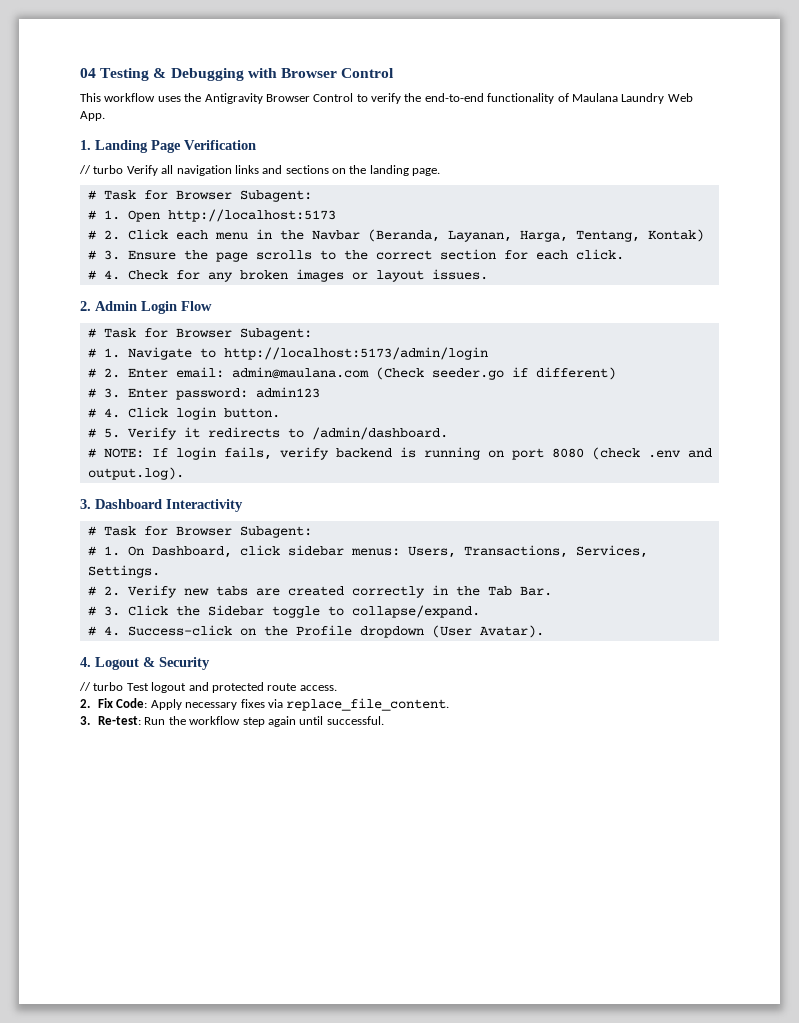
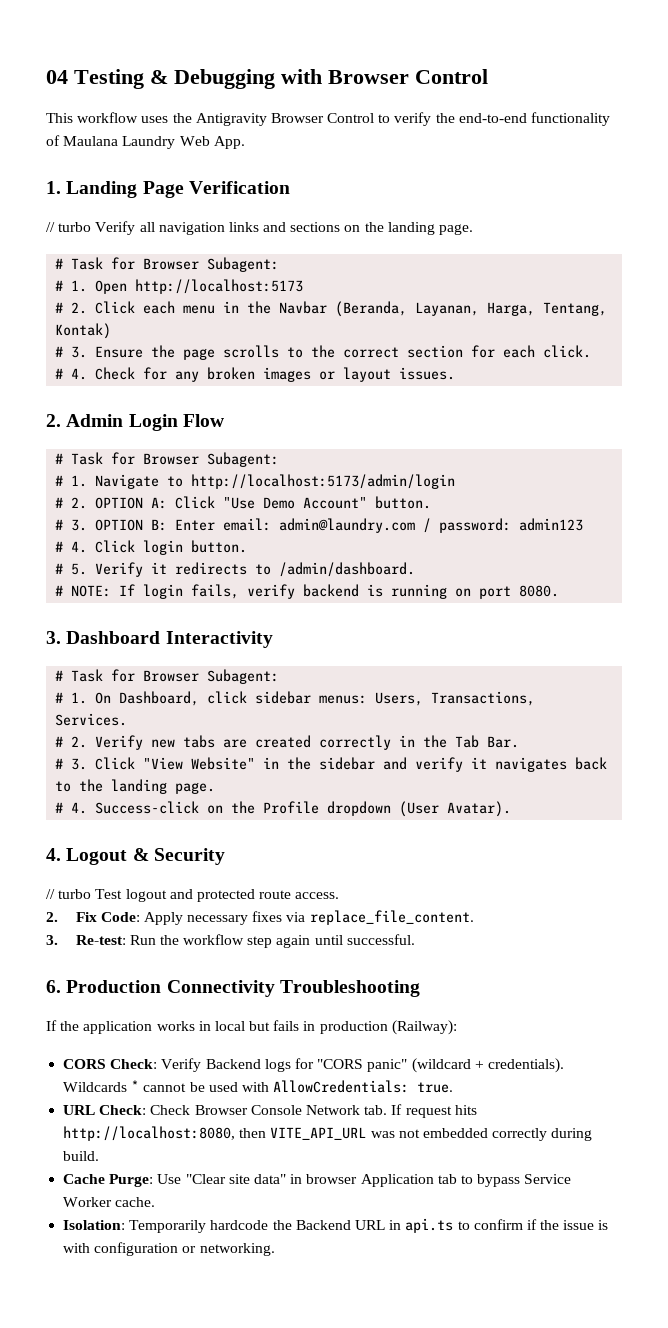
[127,367,616,380] [87,388,168,398] Enter email: admin@maulana.com (Check seeder.go if different) // # 3. Enter -> [95,496,432,509] [55,518,432,533] OPTION A: Click "Use Demo Account" button. // # 3. OPTION B: Enter email: admin@laundry.com /
[551,447,712,460] [87,467,184,480] 8080 (check .env and output.log). -> [519,585,560,597] 8080.
[575,545,648,558] [87,565,160,578] Services, Settings. -> [55,713,128,726] Services.
[175,605,480,618] the Sidebar toggle to collapse/expand. -> [143,757,608,772] [55,779,216,794] "View Website" in the sidebar and verify it navigates back to the landing page.
(384, 720) none -> [46,980,420,997] [46,1020,457,1035] [63,1058,564,1073] [63,1080,454,1093] [63,1104,477,1118] [63,1126,593,1141] [63,1151,100,1161] [63,1174,572,1187] [63,1197,156,1207] [63,1218,609,1233] [63,1242,275,1256] // 6. Production Connectivity Troubleshooting // If the application works in local but fails in production (Railway): // CORS Check: Verify Backend logs for "CORS panic" (wildcard + credentials). Wildcards * cannot be used with AllowCredentials: true. // URL Check: Check Browser Console Network tab. If request hits http://localhost:8080, then VITE_API_URL was not embedded correctly during build. // Cache Purge: Use "Clear site data" in browser Application tab to bypass Service Worker cache. // Isolation: Temporarily hardcode the Backend URL in api.ts to confirm if the issue is with configuration or networking.

